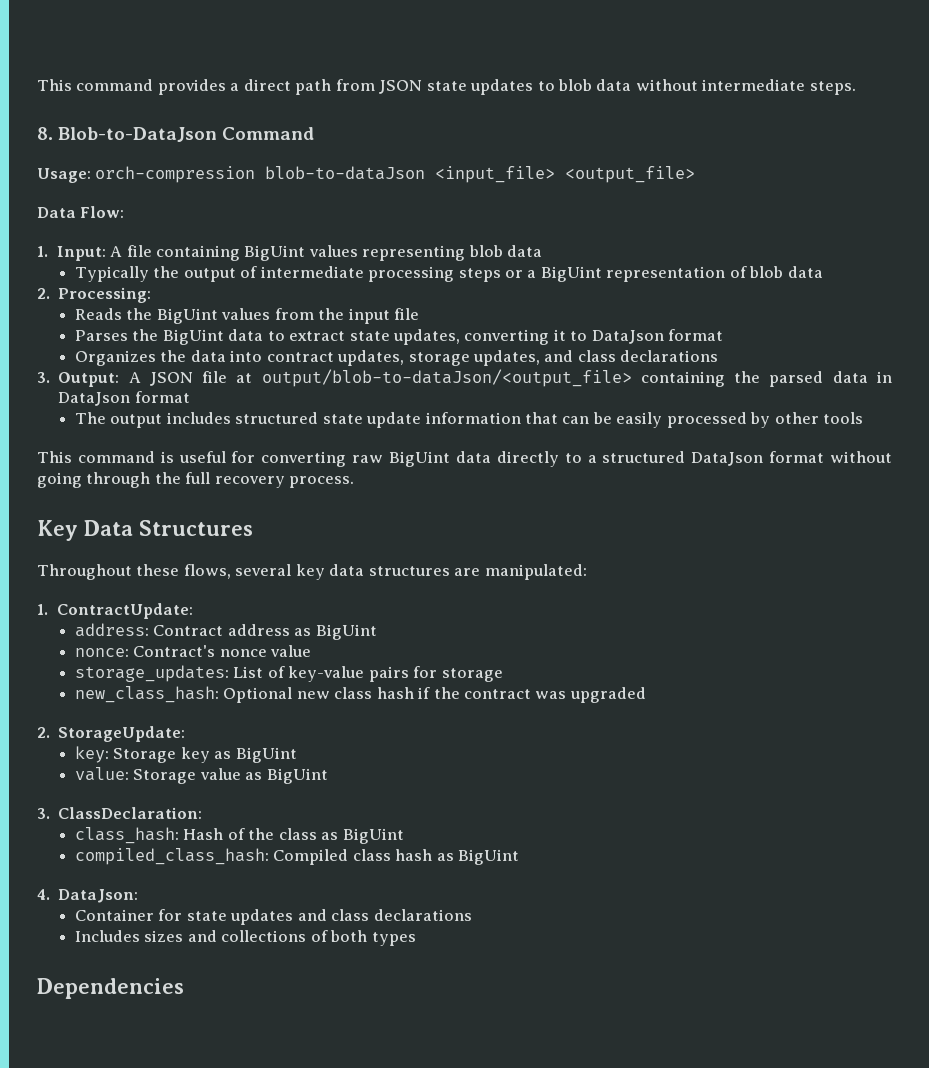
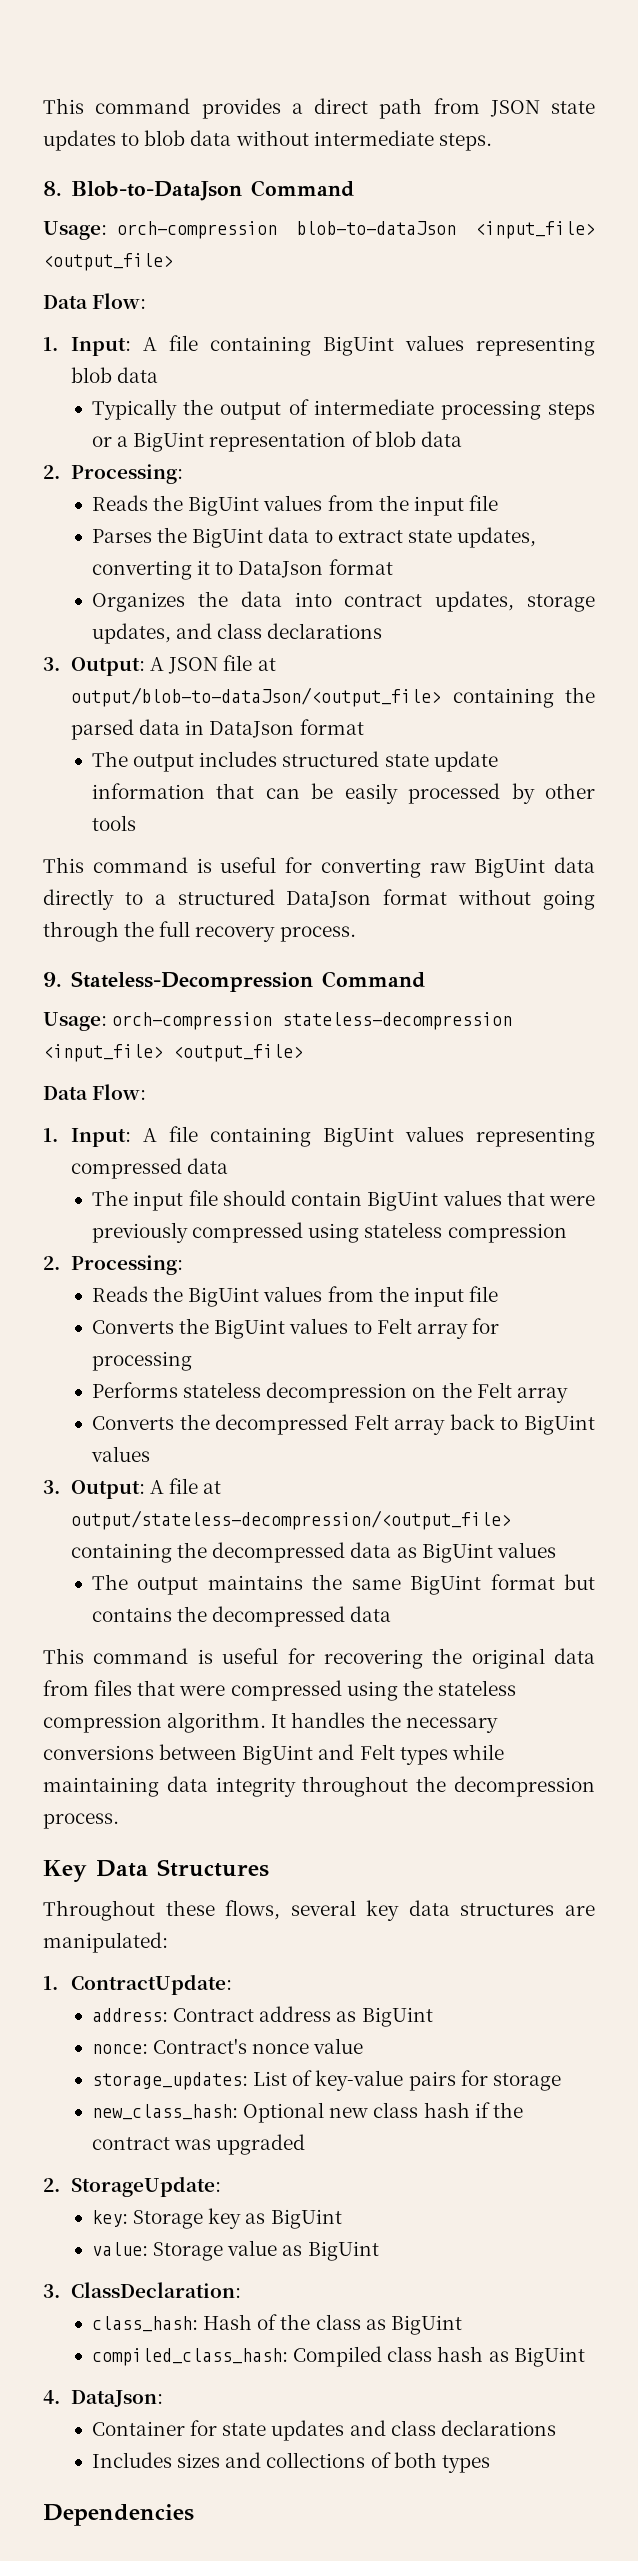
(355, 482) none -> [43,971,425,992] [43,1012,513,1031] [43,1044,303,1062] [43,1084,147,1100] [43,1126,595,1147] [71,1158,229,1179] [91,1190,595,1211] [91,1222,567,1243] [43,1255,184,1275] [91,1286,498,1307] [91,1318,499,1339] [91,1351,192,1371] [91,1382,568,1403] [91,1414,595,1435] [90,1446,150,1462] [43,1478,222,1499] [71,1510,512,1530] [71,1542,556,1563] [91,1574,596,1595] [91,1606,392,1627] [43,1648,595,1669] [43,1680,516,1701] [43,1712,498,1733] [43,1744,504,1765] [43,1776,595,1797] [43,1813,119,1829] // 9. Stateless-Decompression Command // Usage: orch-compression stateless-decompression <input_file> <output_file> // Data Flow: // 1. Input: A file containing BigUint values representing compressed data // The input file should contain BigUint values that were previously compressed using stateless compression // 2. Processing: // Reads the BigUint values from the input file // Converts the BigUint values to Felt array for processing // Performs stateless decompression on the Felt array // Converts the decompressed Felt array back to BigUint values // 3. Output: A file at output/stateless-decompression/<output_file> containing the decompressed data as BigUint values // The output maintains the same BigUint format but contains the decompressed data // This command is useful for recovering the original data from files that were compressed using the stateless compression algorithm. It handles the necessary conversions between BigUint and Felt types while maintaining data integrity throughout the decompression process.

